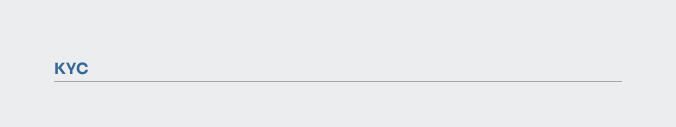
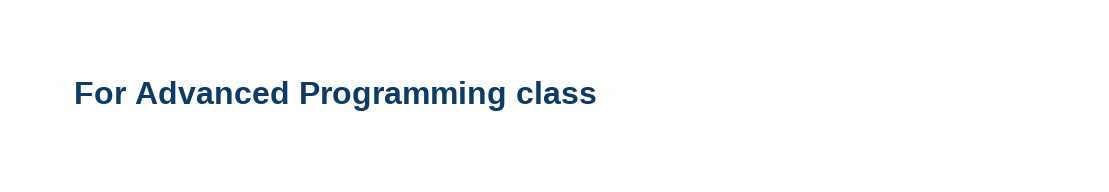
[54,62,88,75] KYC -> [74,81,597,111] For Advanced Programming class

